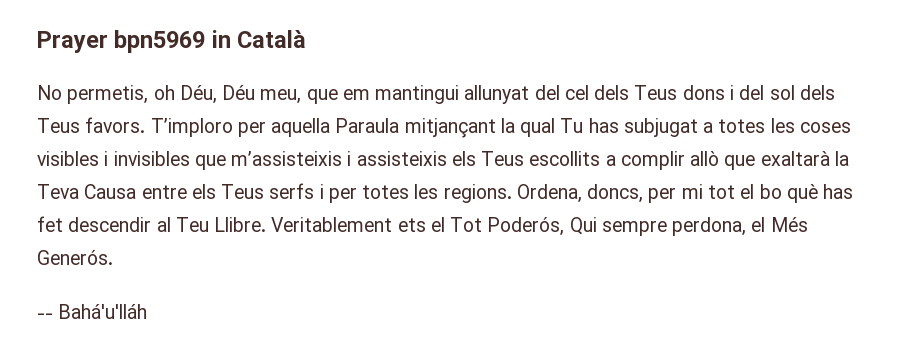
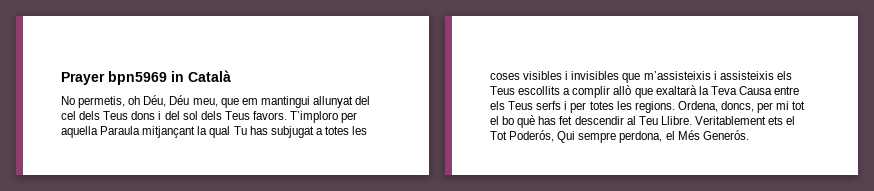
[37,304,148,319] // -- Bahá'u'lláh -> (749, 135) none

